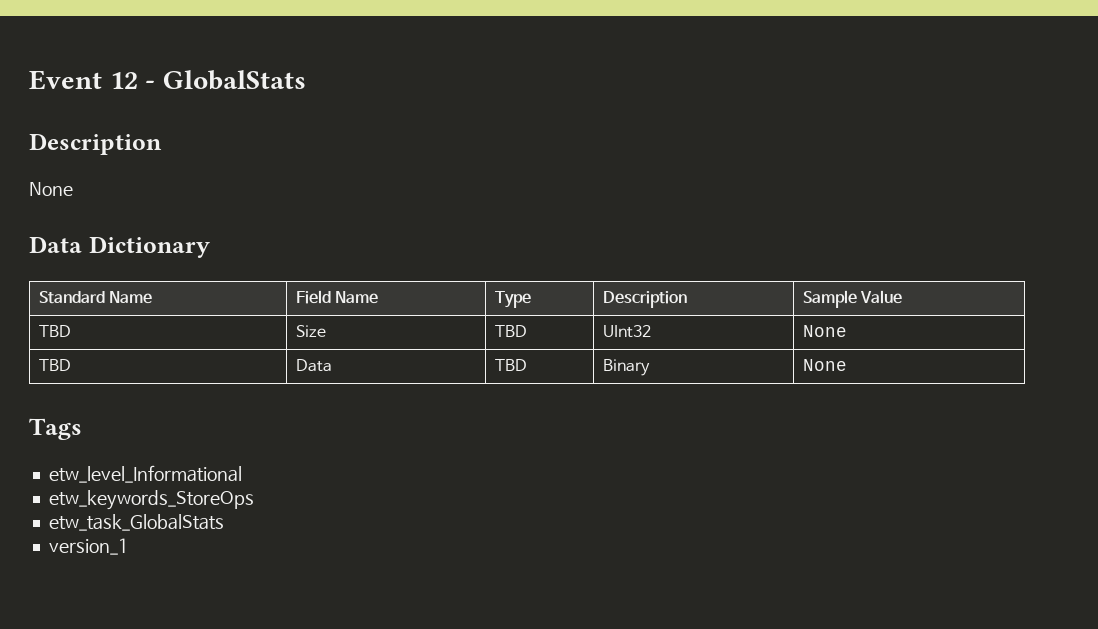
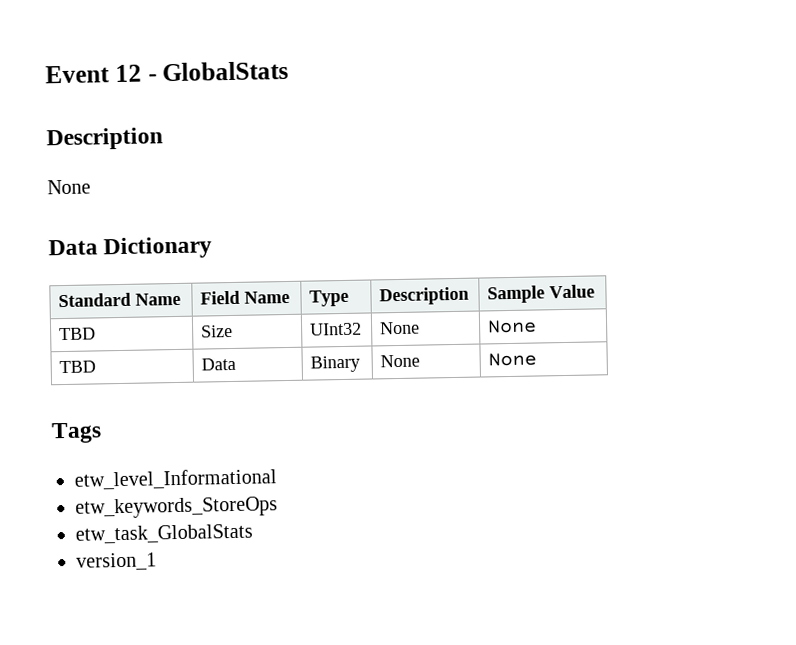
[495,325,528,337] [603,325,652,338] TBD | UInt32 -> [309,322,362,336] [378,321,420,335] UInt32 | None
[495,359,528,371] [603,359,651,376] TBD | Binary -> [309,355,360,373] [379,354,420,368] Binary | None

